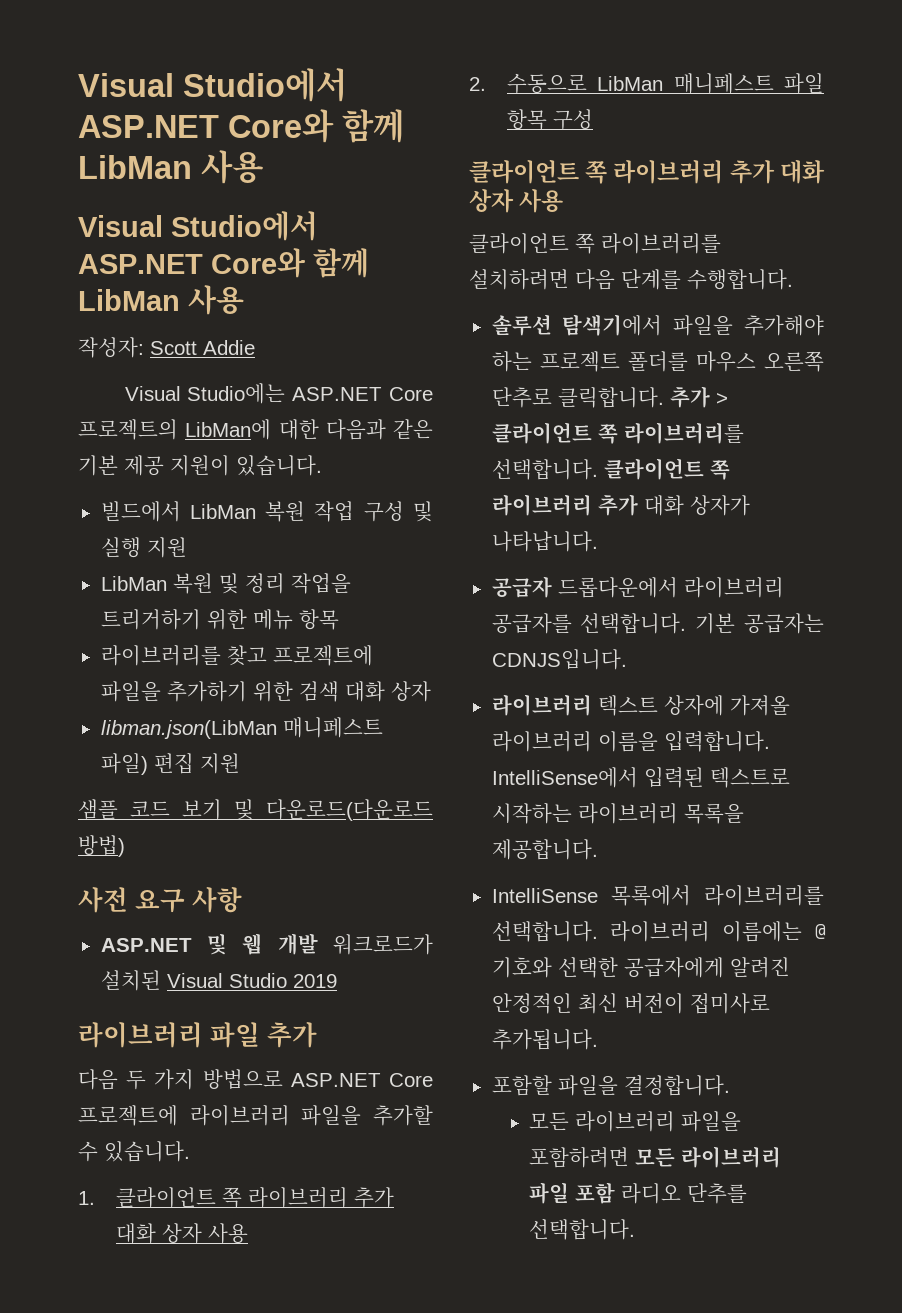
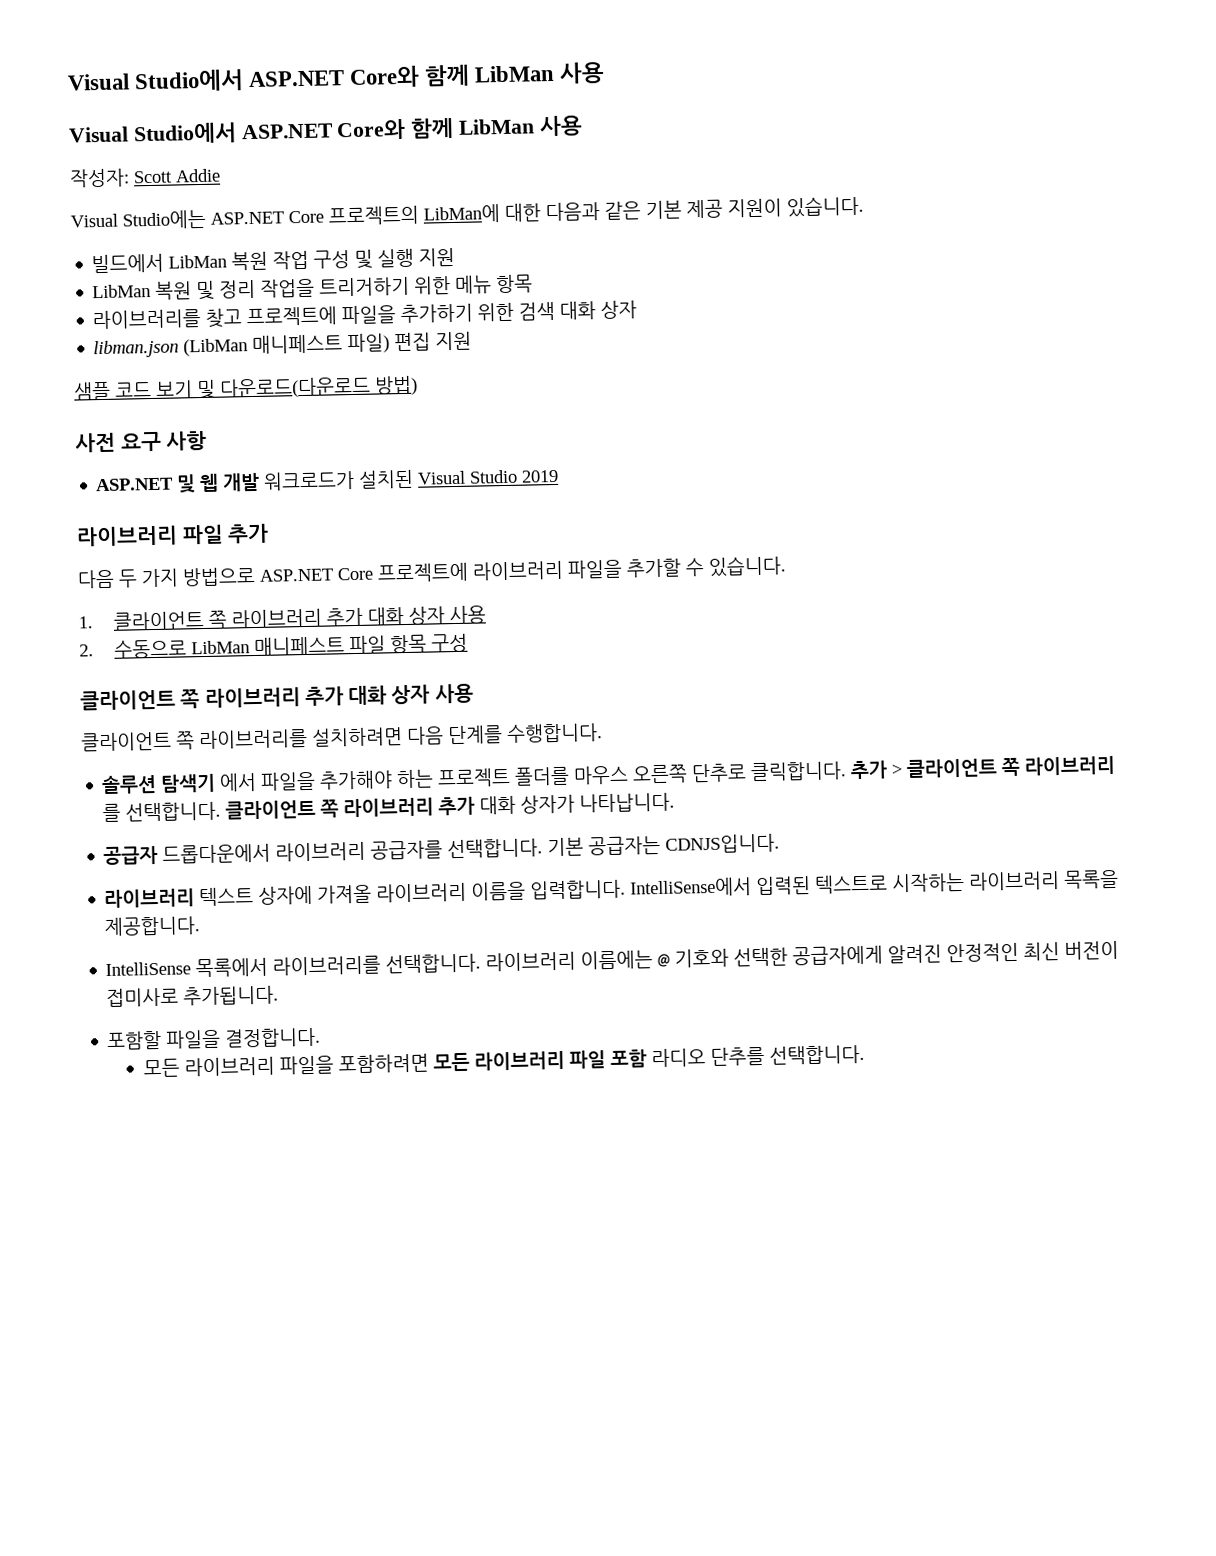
[100,720,277,739] libman.json(LibMan -> [93,338,249,359] libman.json (LibMan
[562,314,663,336] 탐색기에서 -> [160,772,258,793] 탐색기 에서
[623,422,744,444] 라이브러리를 -> [1024,755,1117,776] [102,803,122,823] 라이브러리 를

